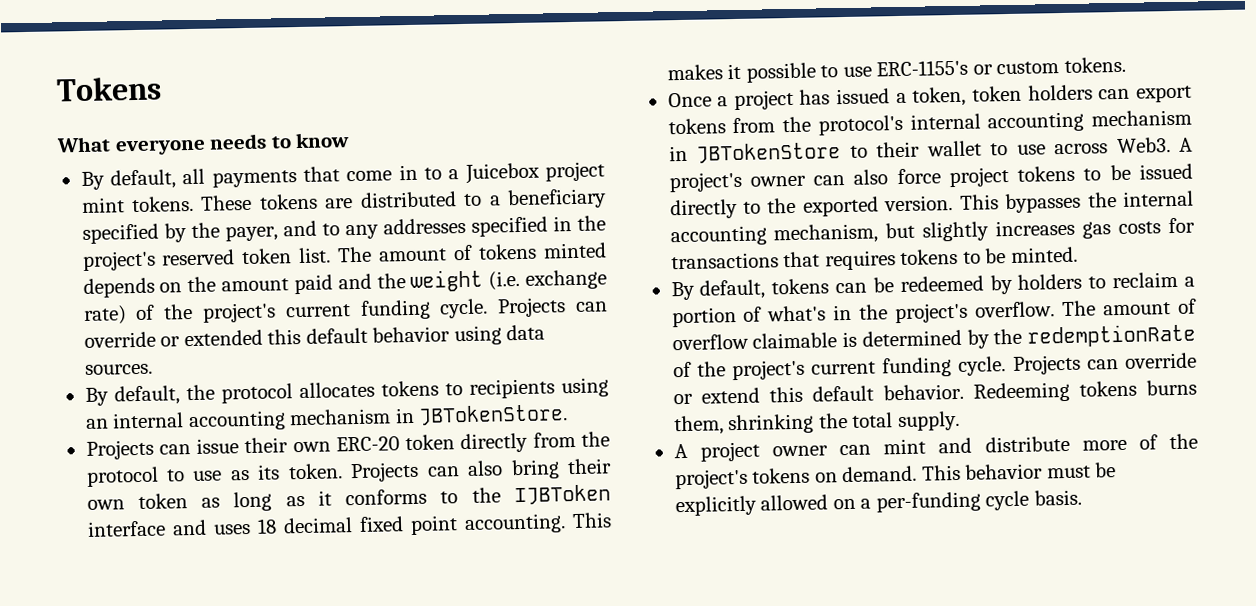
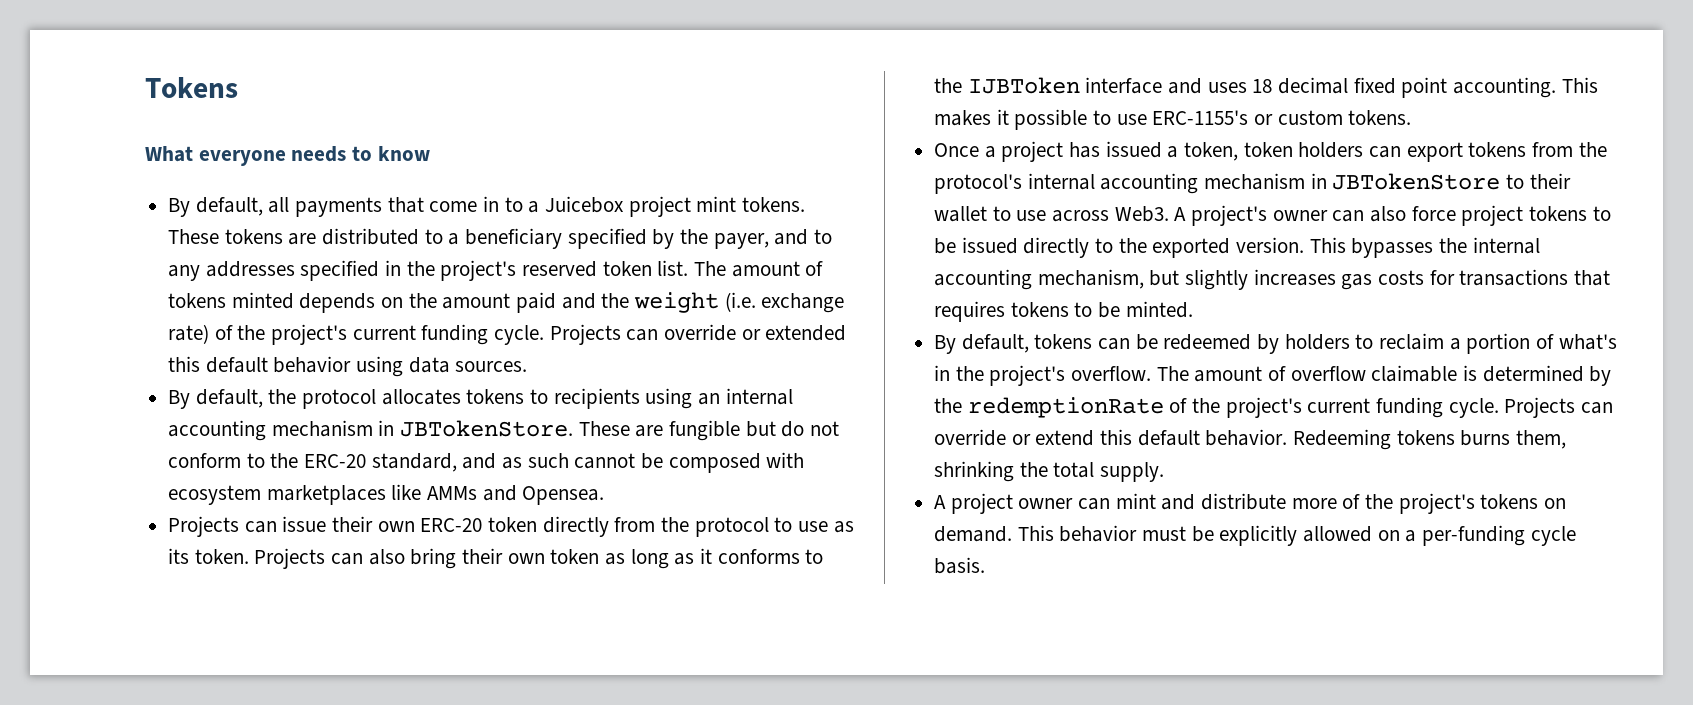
(569, 415) none -> [578,420,840,441] [168,452,805,473] [168,484,605,505] These are fungible but do not conform to the ERC-20 standard, and as such cannot be composed with ecosystem marketplaces like AMMs and Opensea.

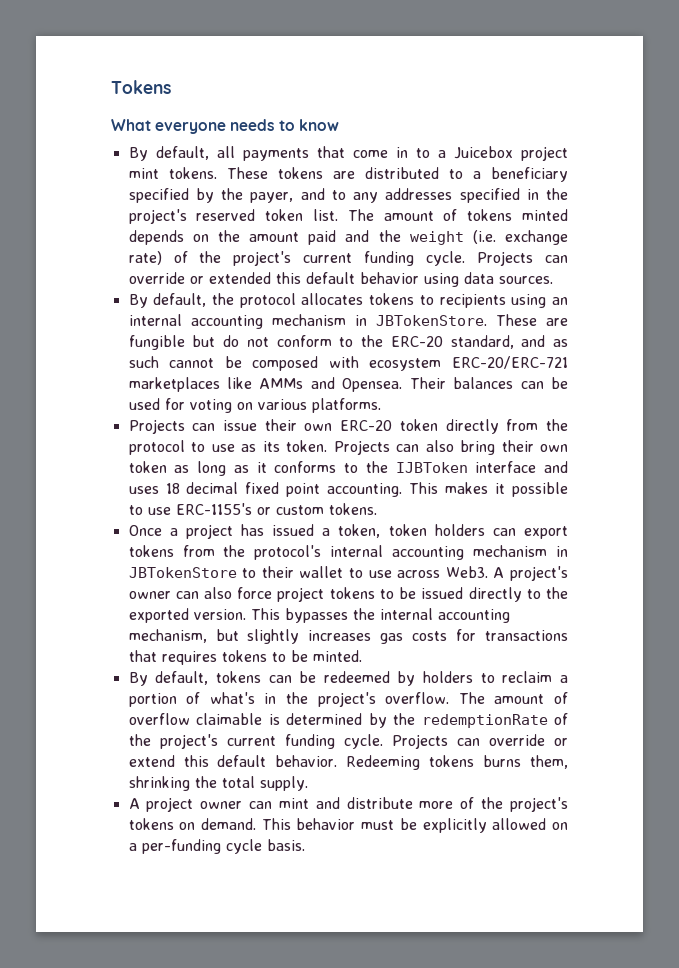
(262, 495) none -> [451,356,568,369] ERC-20/ERC-721
(605, 495) none -> [409,377,568,389] [128,398,381,413] Their balances can be used for voting on various platforms.

